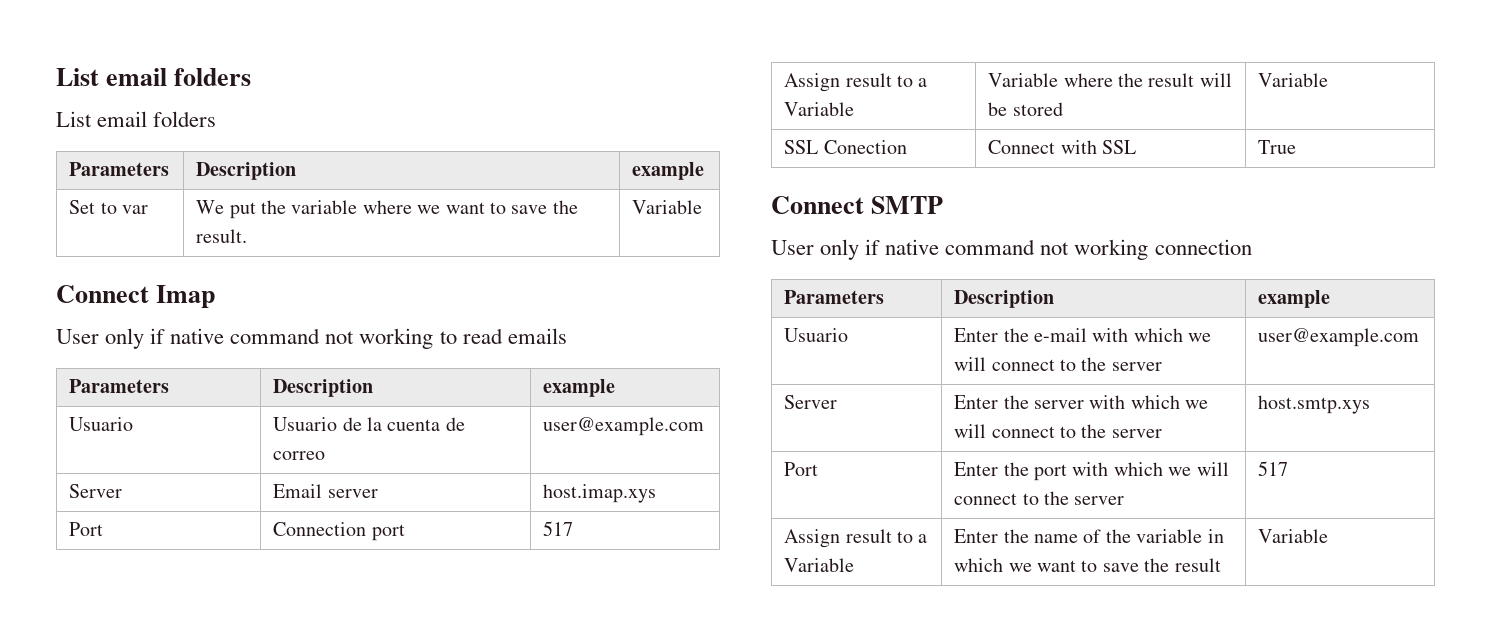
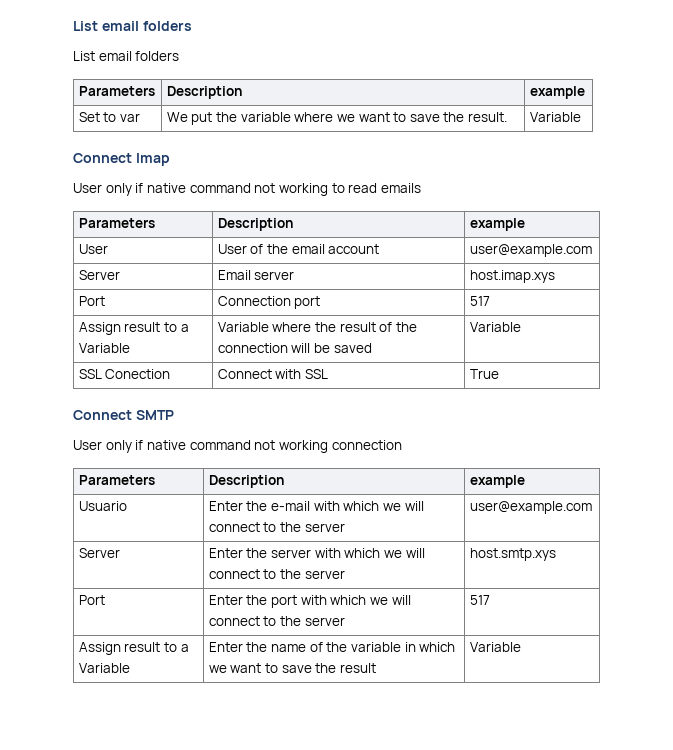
[69,417,134,431] [273,417,465,431] [273,451,326,460] Usuario | Usuario de la cuenta de correo -> [78,244,108,254] [217,244,380,254] User | User of the email account
(1195, 80) none -> [379,322,417,332] [217,343,288,353] of the connection
[1012,102,1063,116] stored -> [333,343,372,353] saved

